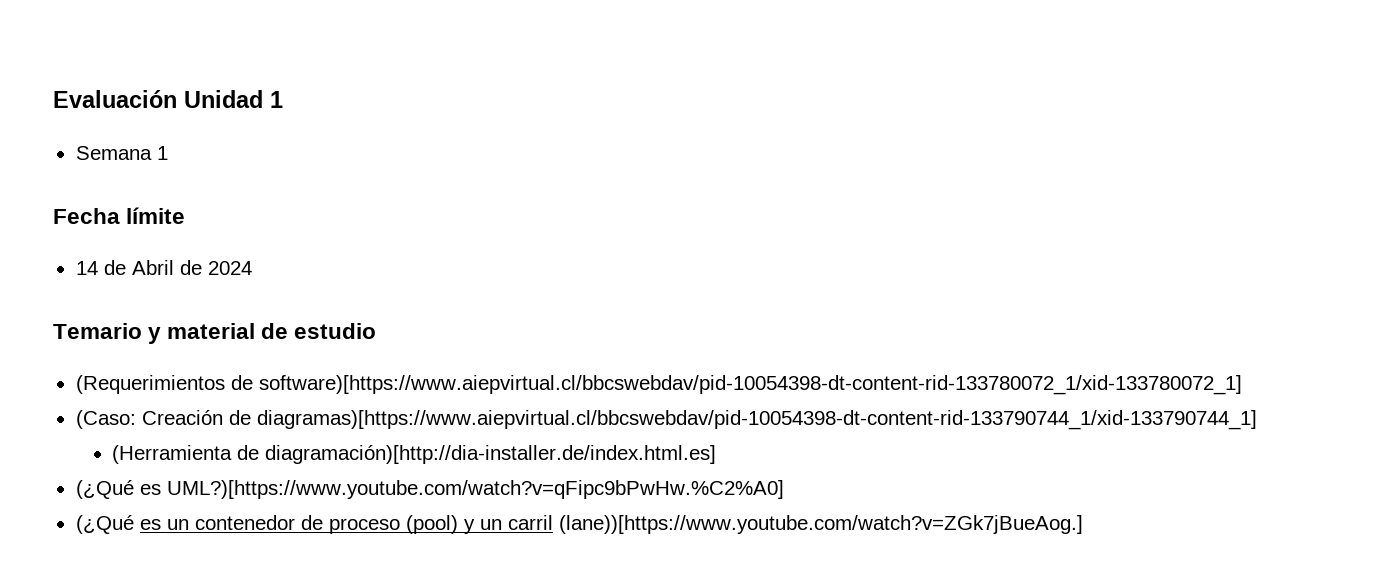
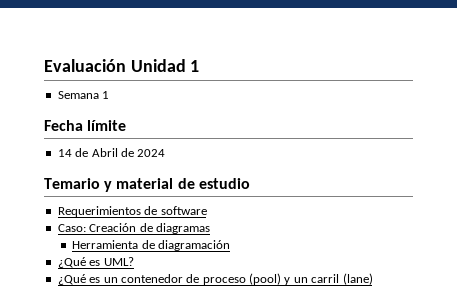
[75,375,1242,395] [75,410,1257,430] [112,445,717,464] [75,480,784,499] [75,515,134,534] (Requerimientos de software)[https://www.aiepvirtual.cl/bbcswebdav/pid-10054398-dt-content-rid-133780072_1/xid-133780072_1] // (Caso: Creación de diagramas)[https://www.aiepvirtual.cl/bbcswebdav/pid-10054398-dt-content-rid-133790744_1/xid-133790744_1] // (Herramienta de diagramación)[http://dia-installer.de/index.html.es] // (¿Qué es UML?)[https://www.youtube.com/watch?v=qFipc9bPwHw.%C2%A0] // (¿Qué -> [57,206,207,217] [57,223,210,234] [72,240,231,251] [57,257,134,268] [57,274,86,285] Requerimientos de software // Caso: Creación de diagramas // Herramienta de diagramación // ¿Qué es UML? // ¿Qué
[558,515,1083,534] (lane))[https://www.youtube.com/watch?v=ZGk7jBueAog.] -> [342,273,373,285] (lane)

